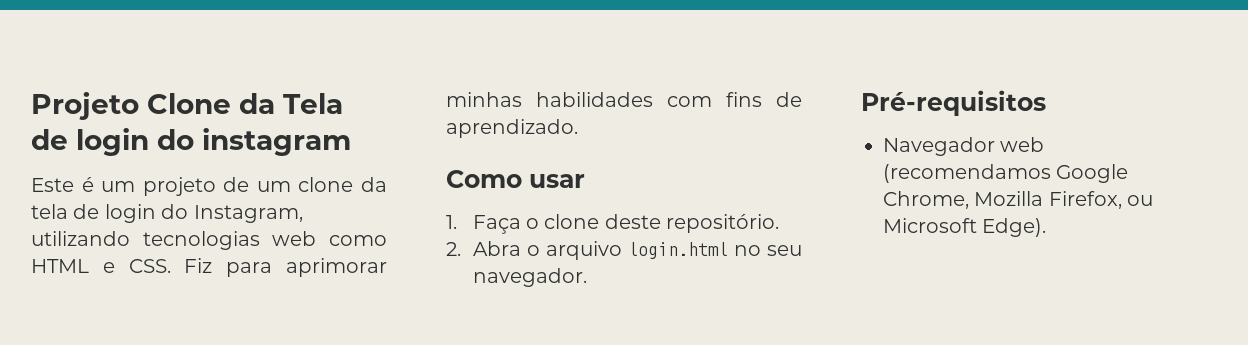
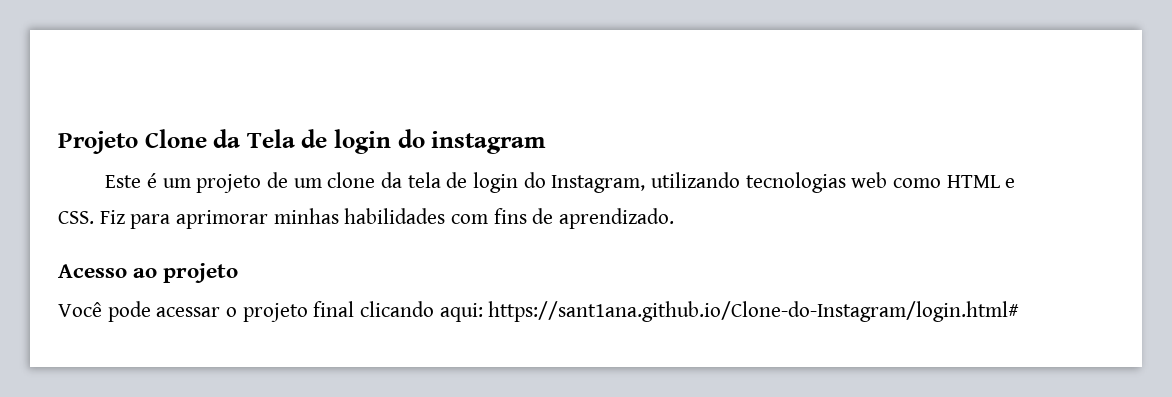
[446,170,585,188] [446,214,780,234] [446,241,802,260] [472,268,587,287] [861,90,1046,116] [883,137,1045,156] [883,164,1129,183] [883,191,1154,209] [883,218,1047,237] Como usar // 1. Faça o clone deste repositório. // 2. Abra o arquivo login.html no seu navegador. // Pré-requisitos // Navegador web (recomendamos Google Chrome, Mozilla Firefox, ou Microsoft Edge). -> [58,263,239,283] [58,301,1020,322] Acesso ao projeto // Você pode acessar o projeto final clicando aqui: https://sant1ana.github.io/Clone-do-Instagram/login.html#

